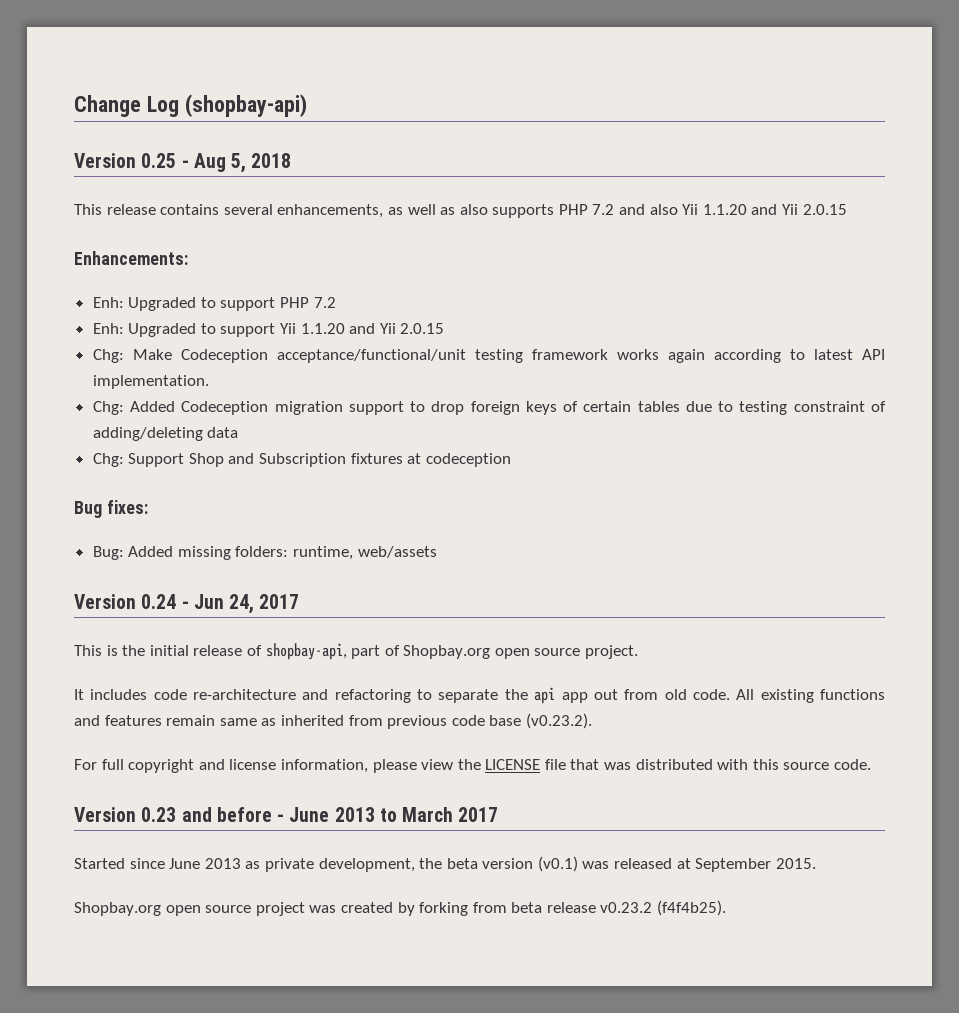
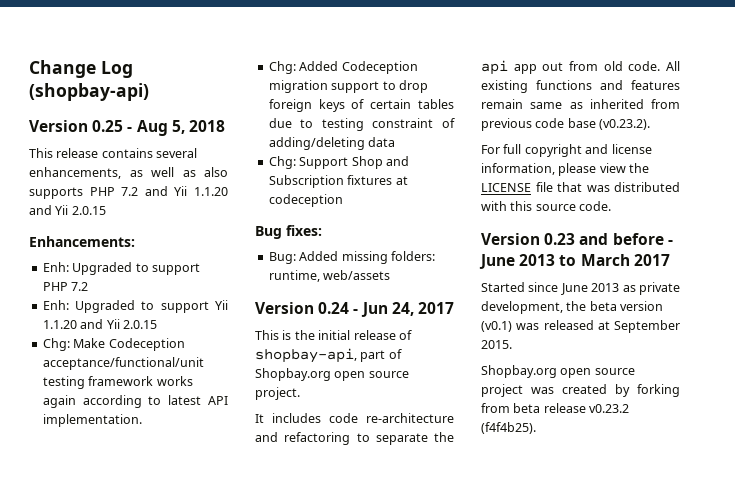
[649,204,678,215] also -> (168, 191) none

